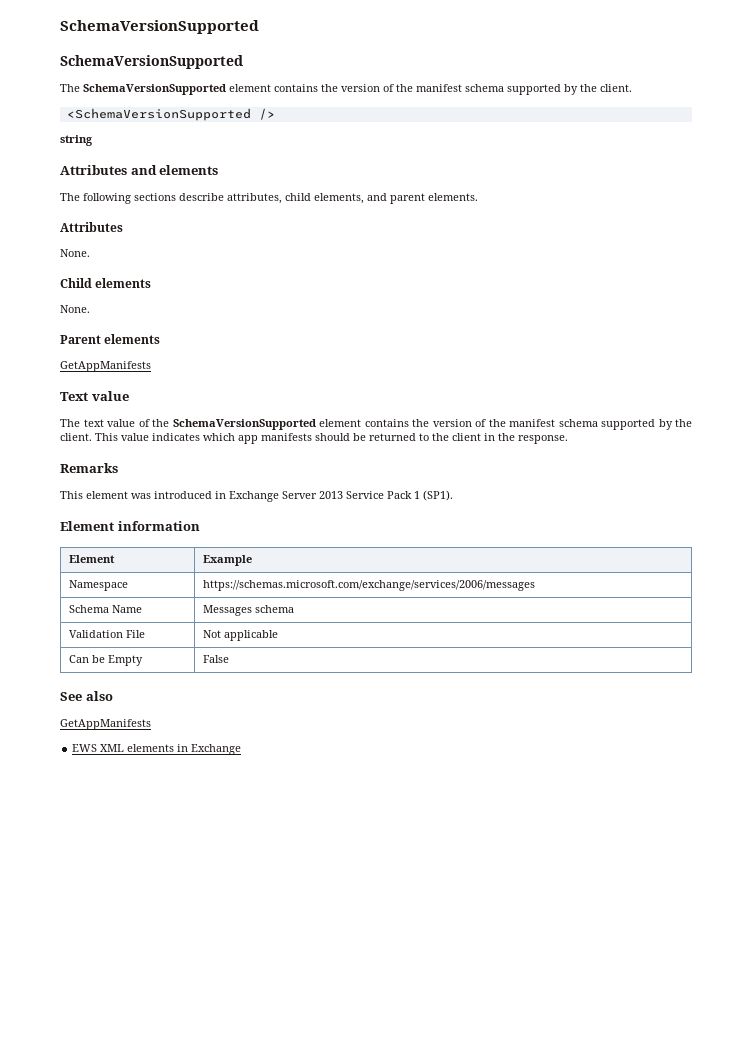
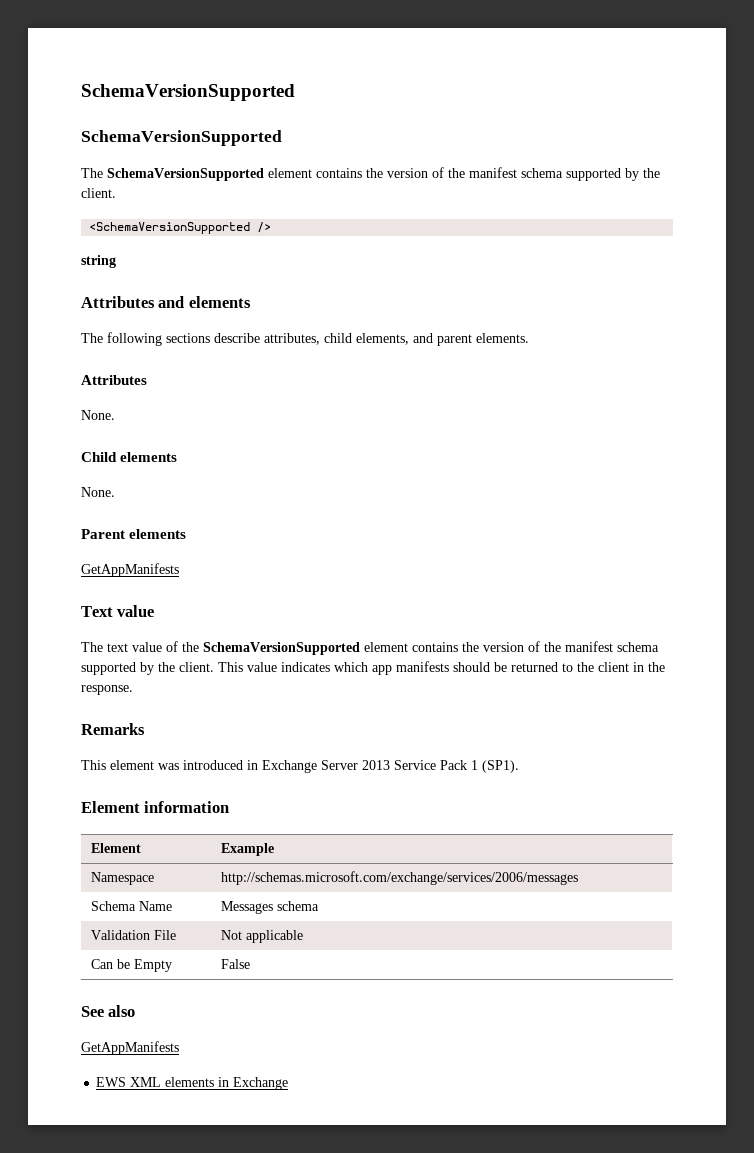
[202,580,535,591] https://schemas.microsoft.com/exchange/services/2006/messages -> [221,871,579,885] http://schemas.microsoft.com/exchange/services/2006/messages

